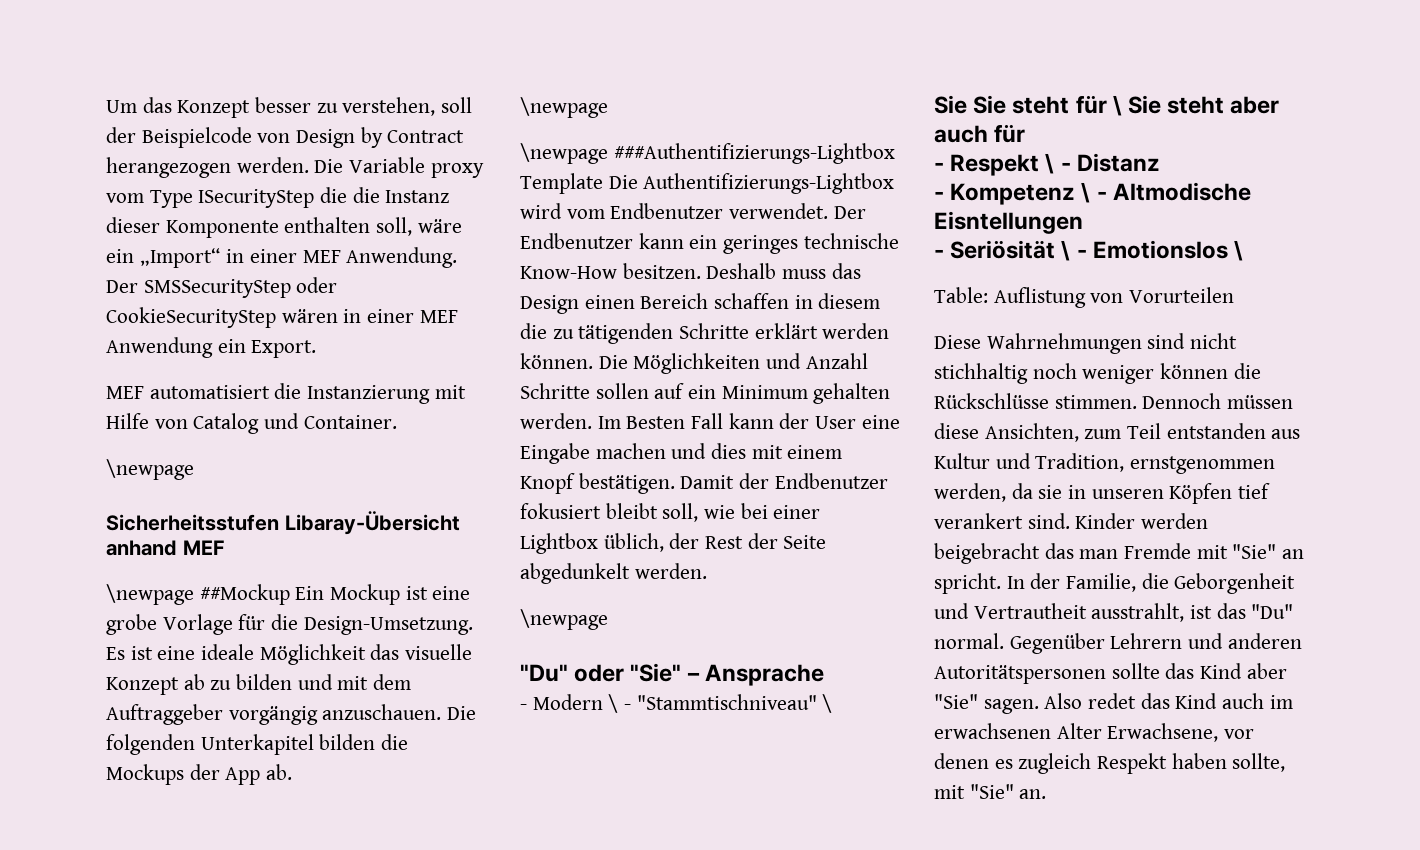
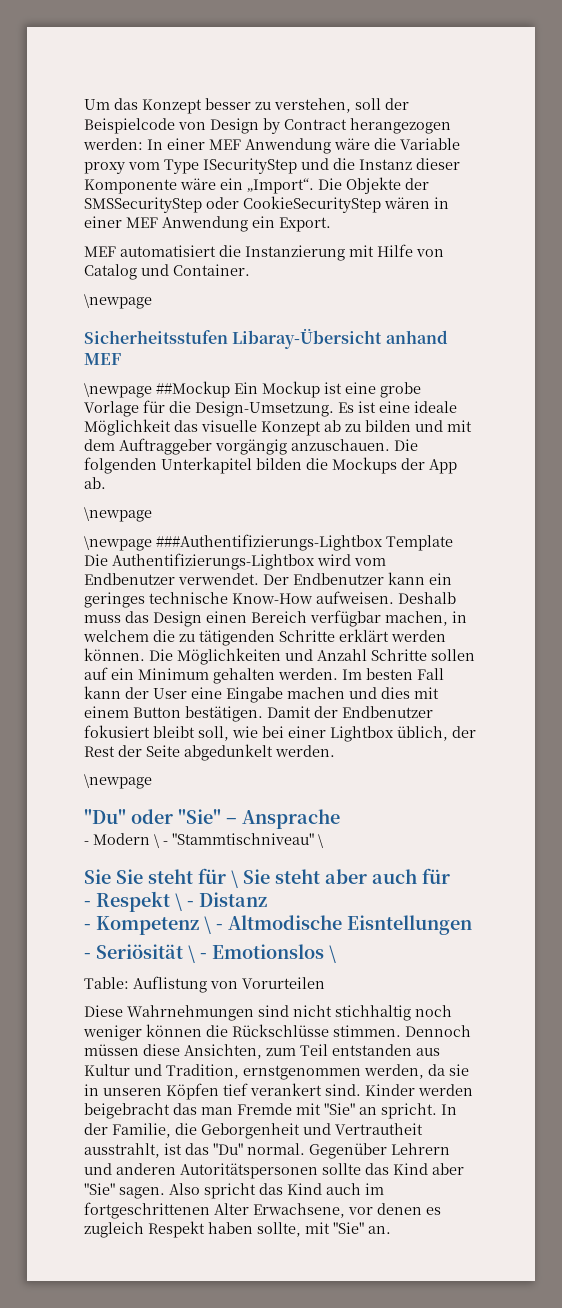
[236,157,344,173] werden. Die -> [83,138,396,154] werden: In einer MEF Anwendung wäre die
[320,187,348,203] die -> [301,158,329,170] und
[284,217,462,236] [106,247,458,268] [106,280,138,293] enthalten soll, wäre ein „Import“ in einer MEF Anwendung. Der -> [180,177,429,194] wäre ein „Import“. Die Objekte der
[622,263,701,279] besitzen. -> [316,591,394,604] aufweisen.
[714,293,881,309] schaffen in diesem -> [310,610,467,627] [83,630,149,642] verfügbar machen, in welchem
[626,416,686,429] Besten -> [366,668,413,680] besten
[520,473,575,494] Knopf -> [133,707,181,718] Button
[1088,693,1137,709] redet -> [204,1183,256,1199] spricht
[934,723,1051,739] erwachsenen -> [84,1202,210,1219] fortgeschrittenen

